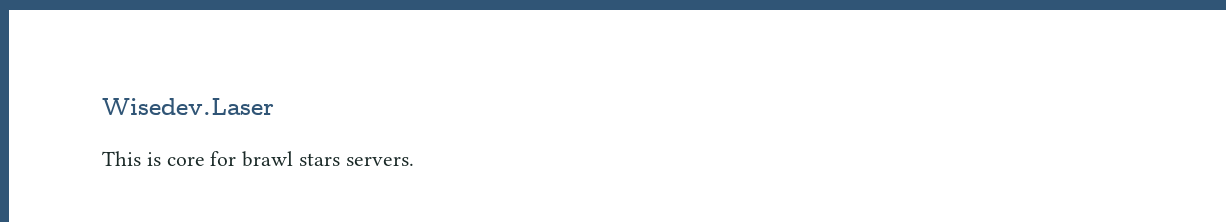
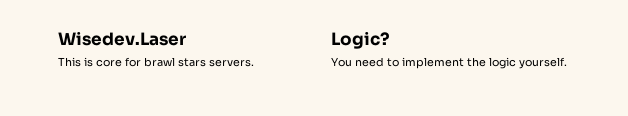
(414, 161) none -> [331,31,390,49] [331,57,567,69] // Logic? // You need to implement the logic yourself.

